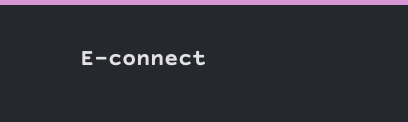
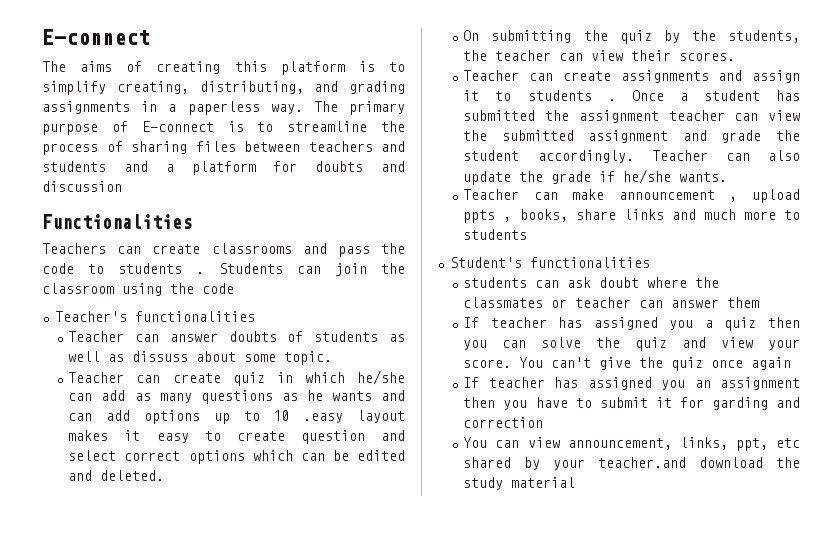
[80,50,206,66] E-connect -> [42,29,150,45] [42,61,405,75] [42,81,405,95] [42,101,405,115] [42,121,405,135] [42,141,405,155] [42,161,405,175] [42,181,122,192] [42,214,192,229] [42,243,406,257] [42,263,405,276] [42,283,234,296] [54,311,255,322] [68,331,405,342] [68,351,333,365] [68,370,406,386] [68,390,405,404] [68,410,405,424] [68,430,405,444] [68,450,406,464] [68,470,165,481] [463,30,800,44] [463,50,736,61] [463,70,800,83] [463,90,800,101] [463,110,800,123] [463,130,800,143] [463,150,800,163] [463,169,728,185] [463,189,800,203] [463,209,800,223] [463,229,528,240] [449,257,650,268] [463,277,720,288] [463,297,760,308] [463,317,800,331] [463,337,800,351] [463,357,792,371] [463,377,800,390] [463,397,800,410] [463,417,544,428] [463,437,800,451] [463,457,800,470] [463,477,576,490] E-connect // The aims of creating this platform is to simplify creating, distributing, and grading assignments in a paperless way. The primary purpose of E-connect is to streamline the process of sharing files between teachers and students and a platform for doubts and discussion // Functionalities // Teachers can create classrooms and pass the code to students . Students can join the classroom using the code // Teacher's functionalities // Teacher can answer doubts of students as well as dissuss about some topic. // Teacher can create quiz in which he/she can add as many questions as he wants and can add options up to 10 .easy layout makes it easy to create question and select correct options which can be edited and deleted. // On submitting the quiz by the students, the teacher can view their scores. // Teacher can create assignments and assign it to students . Once a student has submitted the assignment teacher can view the submitted assignment and grade the student accordingly. Teacher can also update the grade if he/she wants. // Teacher can make announcement , upload ppts , books, share links and much more to students // Student's functionalities // students can ask doubt where the classmates or teacher can answer them // If teacher has assigned you a quiz then you can solve the quiz and view your score. You can't give the quiz once again // If teacher has assigned you an assignment then you have to submit it for garding and correction // You can view announcement, links, ppt, etc shared by your teacher.and download the study material

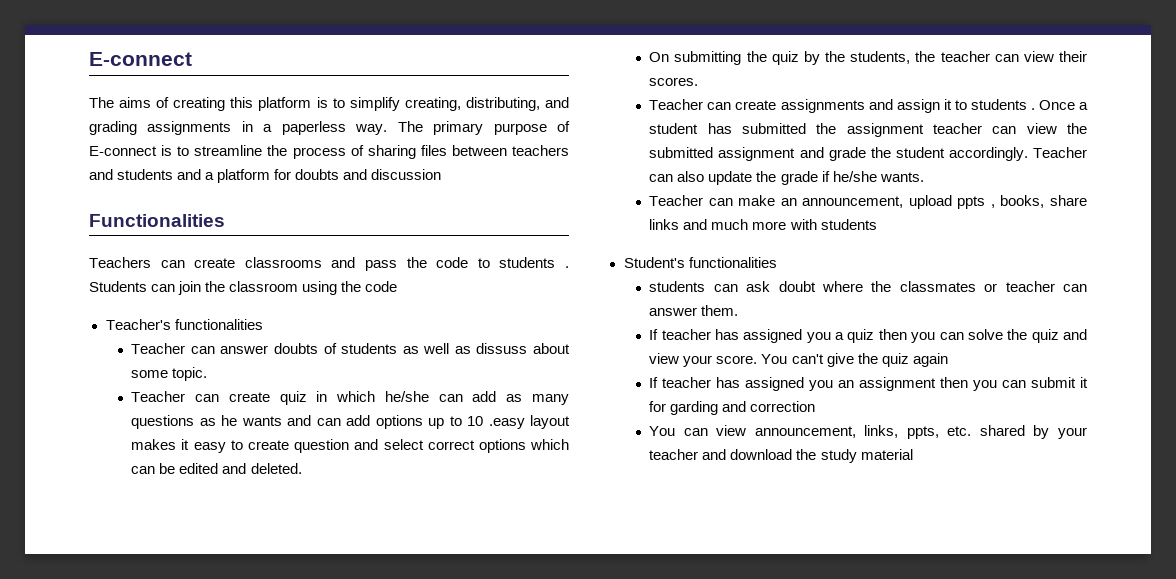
[618,190,738,202] announcement , -> [780,196,904,208] an announcement,
[784,210,800,220] to -> [789,219,817,230] with
[727,297,760,308] them -> [701,305,739,316] them.
[711,360,744,368] once -> (909, 360) none
[535,397,592,408] have to -> [1002,380,1027,388] can
[735,438,800,451] ppt, etc -> [906,426,972,439] ppts, etc.
[598,457,687,468] teacher.and -> [649,449,727,460] teacher and

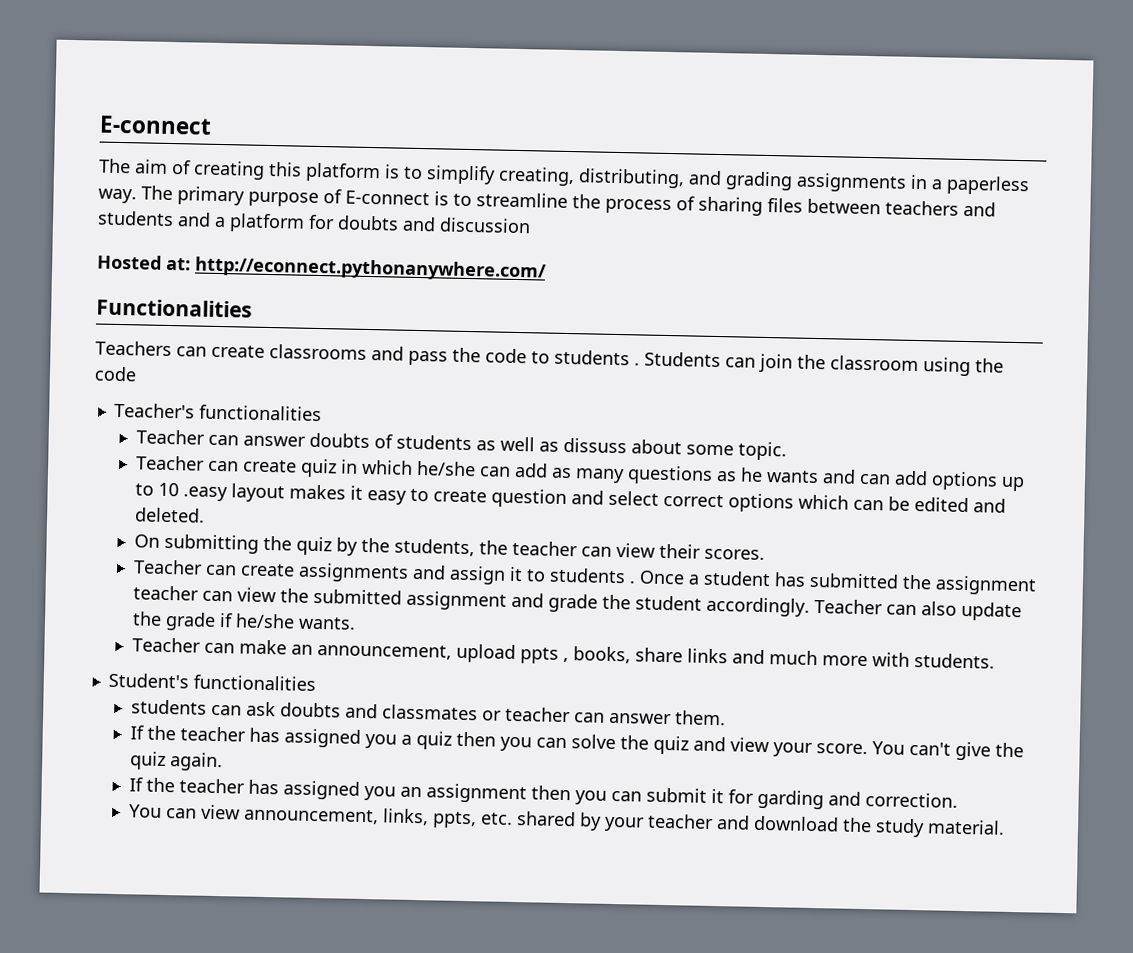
[119,97,152,108] aims -> [134,159,168,174] aim
(442, 174) none -> [97,254,547,282] // Hosted at: http://econnect.pythonanywhere.com/
[820,219,877,230] students -> [913,653,995,669] students.
[778,281,892,292] doubt where the -> [279,702,378,719] doubts and
(659, 334) none -> [146,725,176,741] the
[912,353,948,367] [649,377,659,388] again // If -> [169,752,223,772] [128,777,175,793] again. // If the
[750,401,816,412] correction -> [864,792,958,808] correction.
[860,449,913,460] material -> [926,819,1005,835] material.

